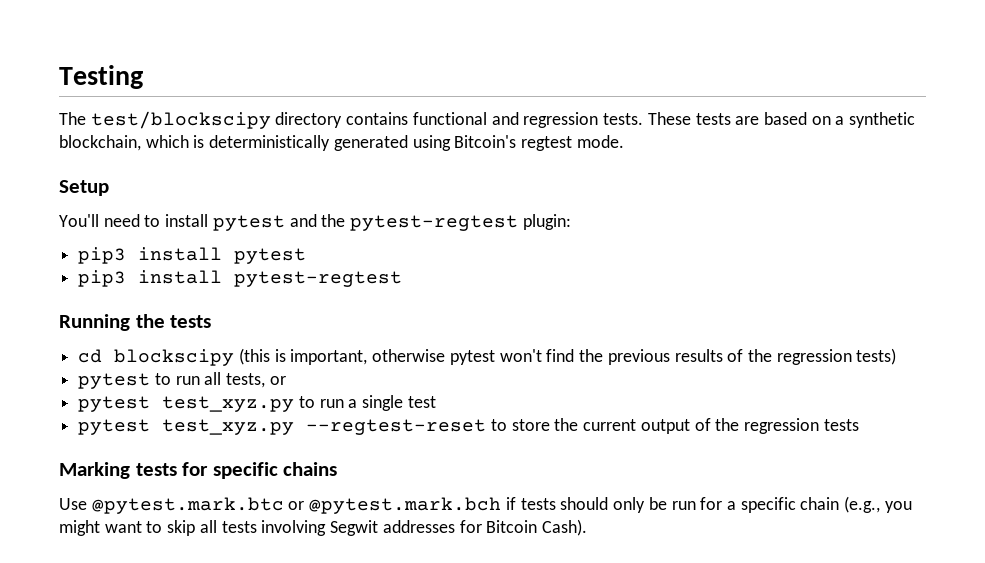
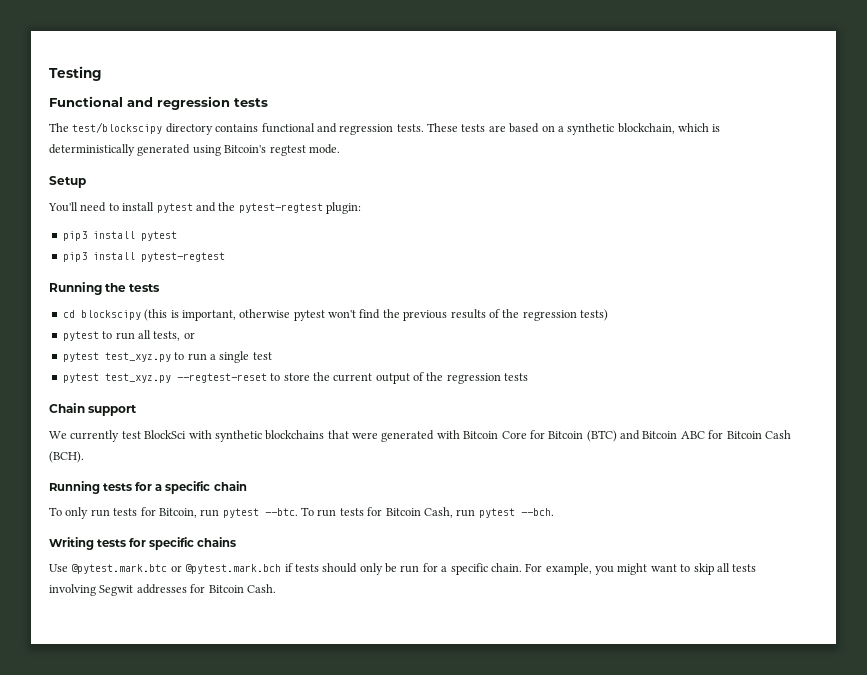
(143, 77) none -> [49,96,268,110] // Functional and regression tests
[59,462,130,479] Marking -> [49,403,138,416] [49,430,791,442] [49,451,84,463] [49,481,247,494] [49,507,554,519] [49,537,94,550] Chain support // We currently test BlockSci with synthetic blockchains that were generated with Bitcoin Core for Bitcoin (BTC) and Bitcoin ABC for Bitcoin Cash (BCH). // Running tests for a specific chain // To only run tests for Bitcoin, run pytest --btc. To run tests for Bitcoin Cash, run pytest --bch. // Writing
[800,496,881,513] chain (e.g., -> [490,563,592,575] chain. For example,
[541,519,587,536] Cash). -> [246,584,276,593] Cash.

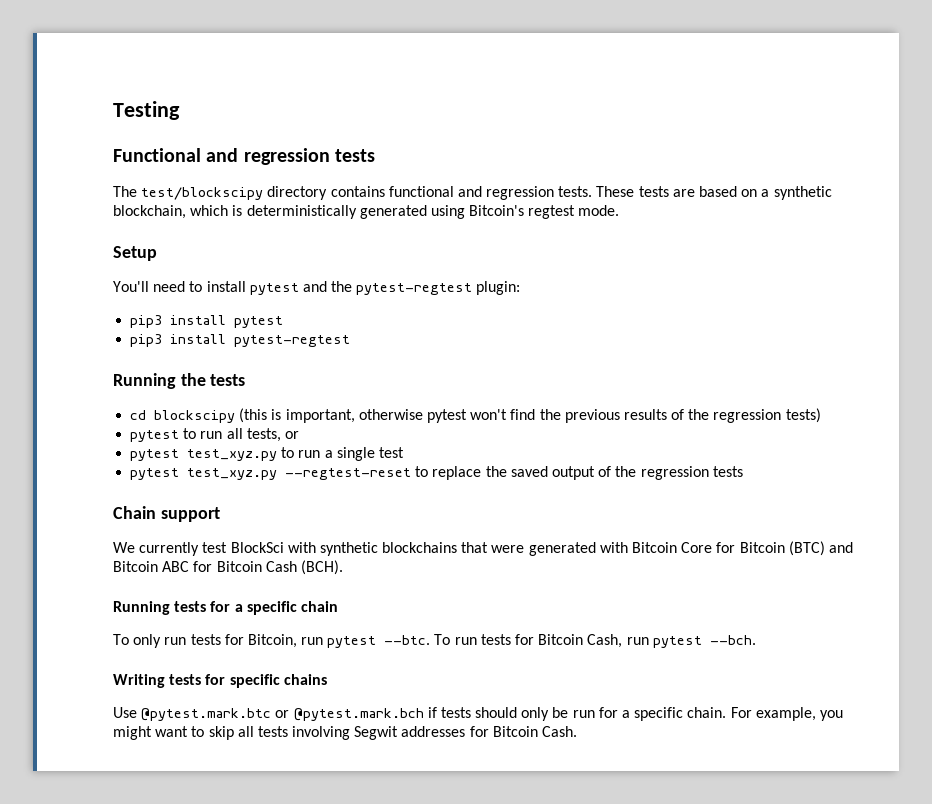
[283,372,373,382] store the current -> [432,466,548,480] replace the saved

